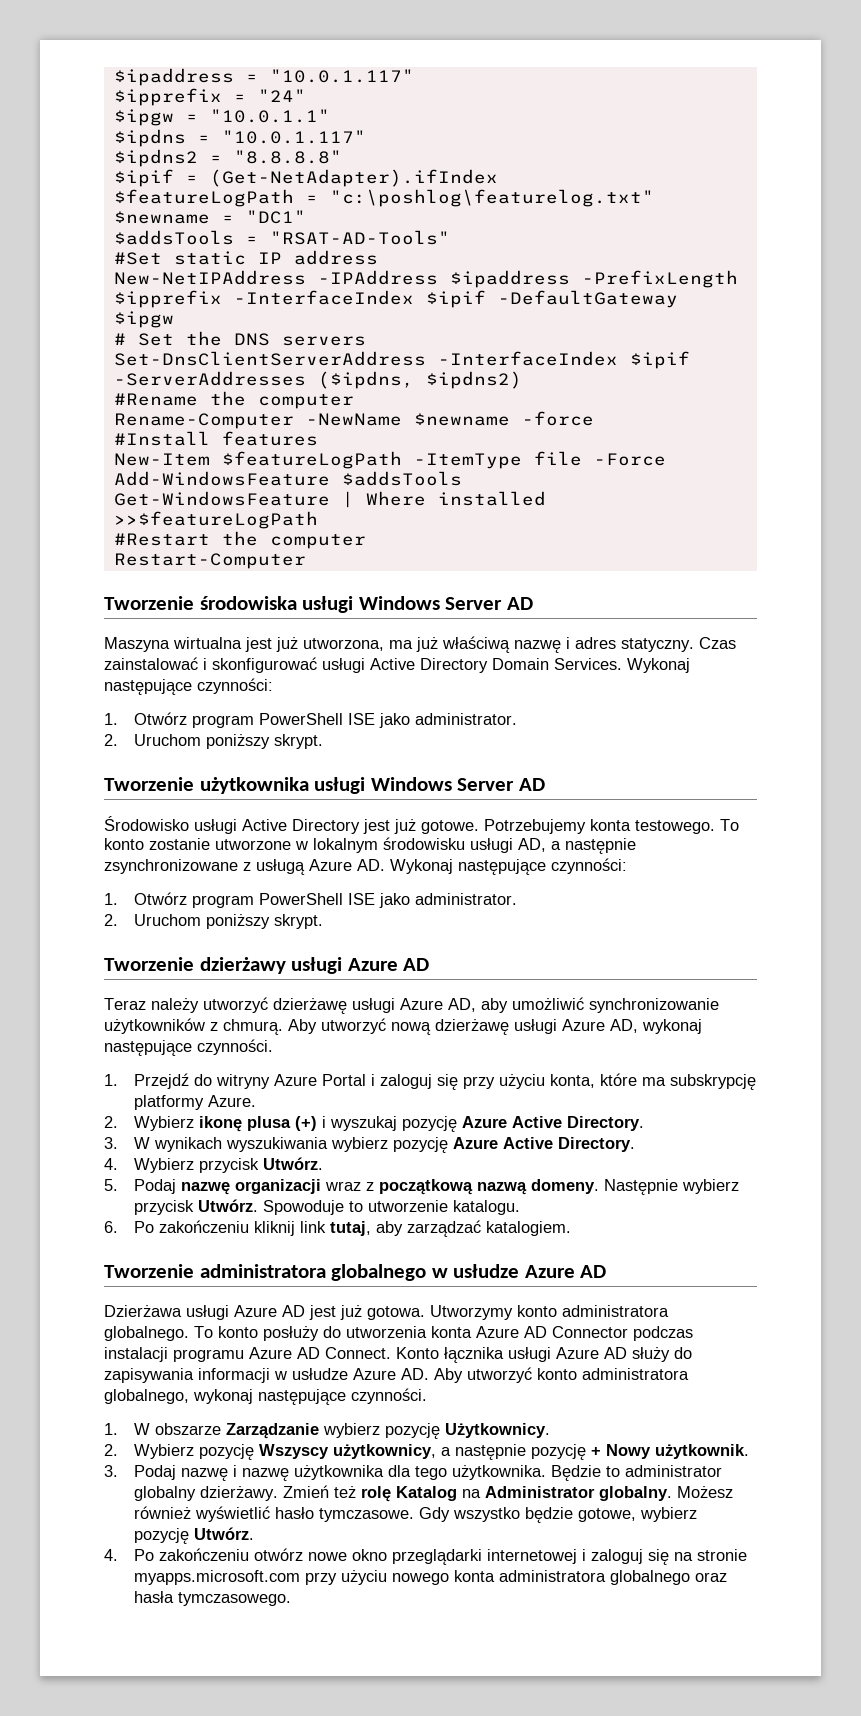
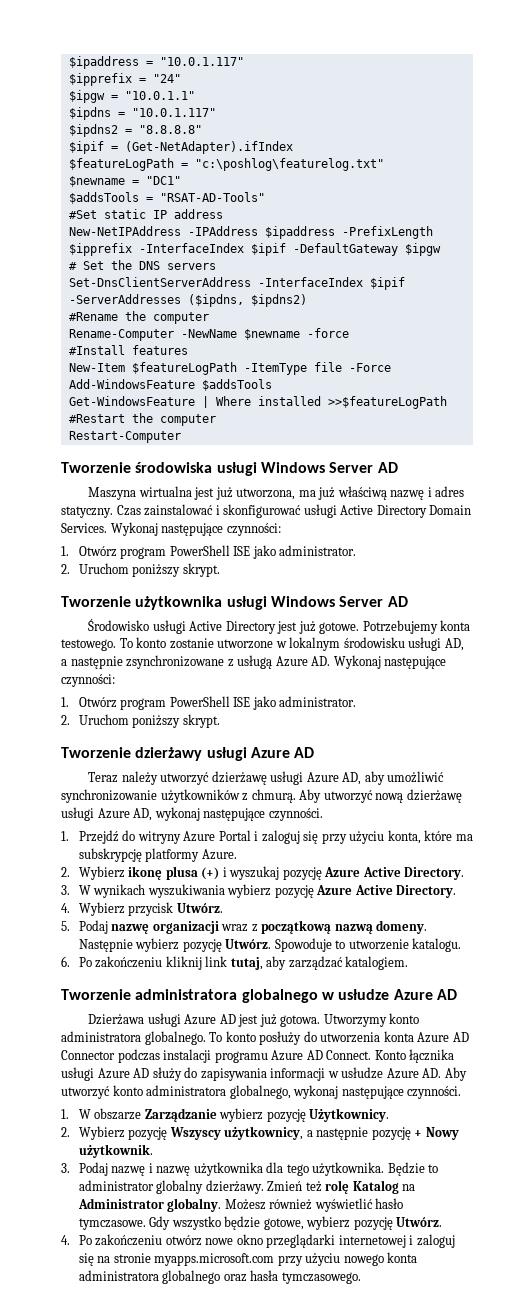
[134,1200,195,1215] przycisk -> [182,939,222,952] pozycję

